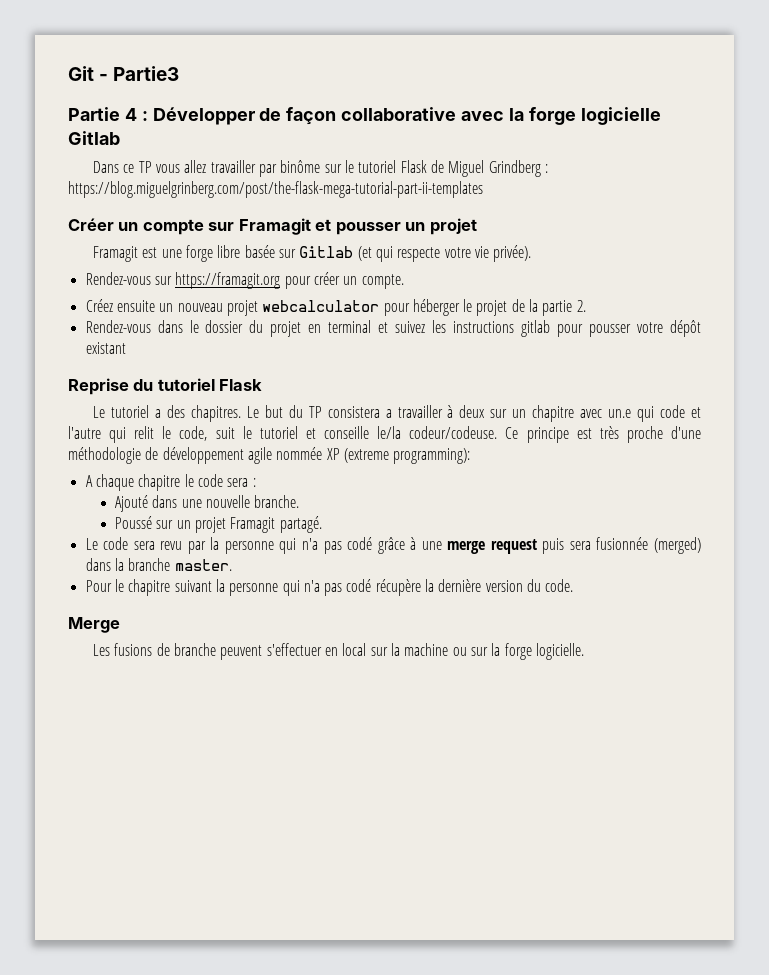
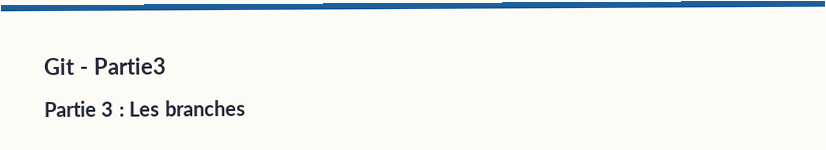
[124,107,661,125] [68,131,120,145] [93,160,548,177] [68,181,483,198] [68,218,477,235] [93,245,532,262] [85,272,404,289] [85,299,586,316] [85,320,701,337] [85,342,126,354] [68,378,263,395] [93,405,702,422] [68,426,702,443] [68,447,471,464] [85,474,256,491] [115,495,300,512] [115,516,322,533] [85,537,701,554] [85,558,232,571] [85,579,574,596] [68,617,120,633] [93,643,584,660] 4 : Développer de façon collaborative avec la forge logicielle Gitlab // Dans ce TP vous allez travailler par binôme sur le tutoriel Flask de Miguel Grindberg : https://blog.miguelgrinberg.com/post/the-flask-mega-tutorial-part-ii-templates // Créer un compte sur Framagit et pousser un projet // Framagit est une forge libre basée sur Gitlab (et qui respecte votre vie privée). // Rendez-vous sur https://framagit.org pour créer un compte. // Créez ensuite un nouveau projet webcalculator pour héberger le projet de la partie 2. // Rendez-vous dans le dossier du projet en terminal et suivez les instructions gitlab pour pousser votre dépôt existant // Reprise du tutoriel Flask // Le tutoriel a des chapitres. Le but du TP consistera a travailler à deux sur un chapitre avec un.e qui code et l'autre qui relit le code, suit le tutoriel et conseille le/la codeur/codeuse. Ce principe est très proche d'une méthodologie de développement agile nommée XP (extreme programming): // A chaque chapitre le code sera : // Ajouté dans une nouvelle branche. // Poussé sur un projet Framagit partagé. // Le code sera revu par la personne qui n'a pas codé grâce à une merge request puis sera fusionnée (merged) dans la branche master. // Pour le chapitre suivant la personne qui n'a pas codé récupère la dernière version du code. // Merge // Les fusions de branche peuvent s'effectuer en local sur la machine ou sur la forge logicielle. -> [101,99,246,117] 3 : Les branches

